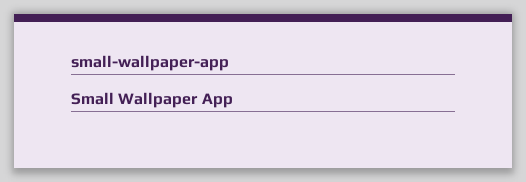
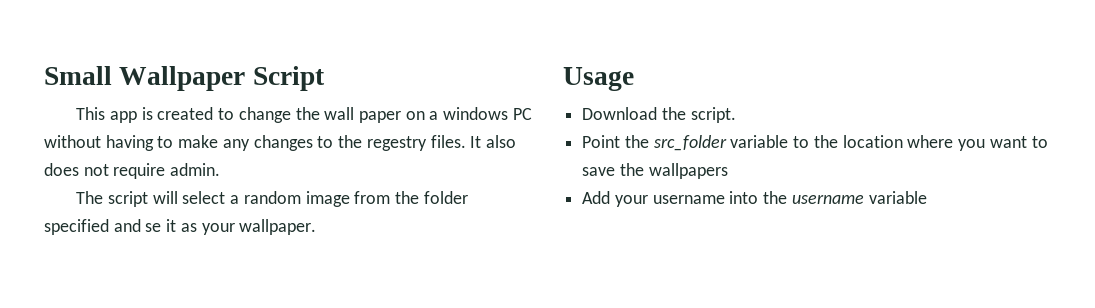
[71,55,229,71] small-wallpaper-app // -> (44, 75) none
[201,93,233,108] App -> [252,66,325,91] [76,107,532,123] [44,135,516,151] [44,163,221,179] [76,191,468,207] [44,219,317,235] [563,67,634,91] [582,107,736,123] [582,135,1048,151] [582,163,728,179] [582,191,927,207] Script // This app is created to change the wall paper on a windows PC without having to make any changes to the regestry files. It also does not require admin. // The script will select a random image from the folder specified and se it as your wallpaper. // Usage // Download the script. // Point the src_folder variable to the location where you want to save the wallpapers // Add your username into the username variable

